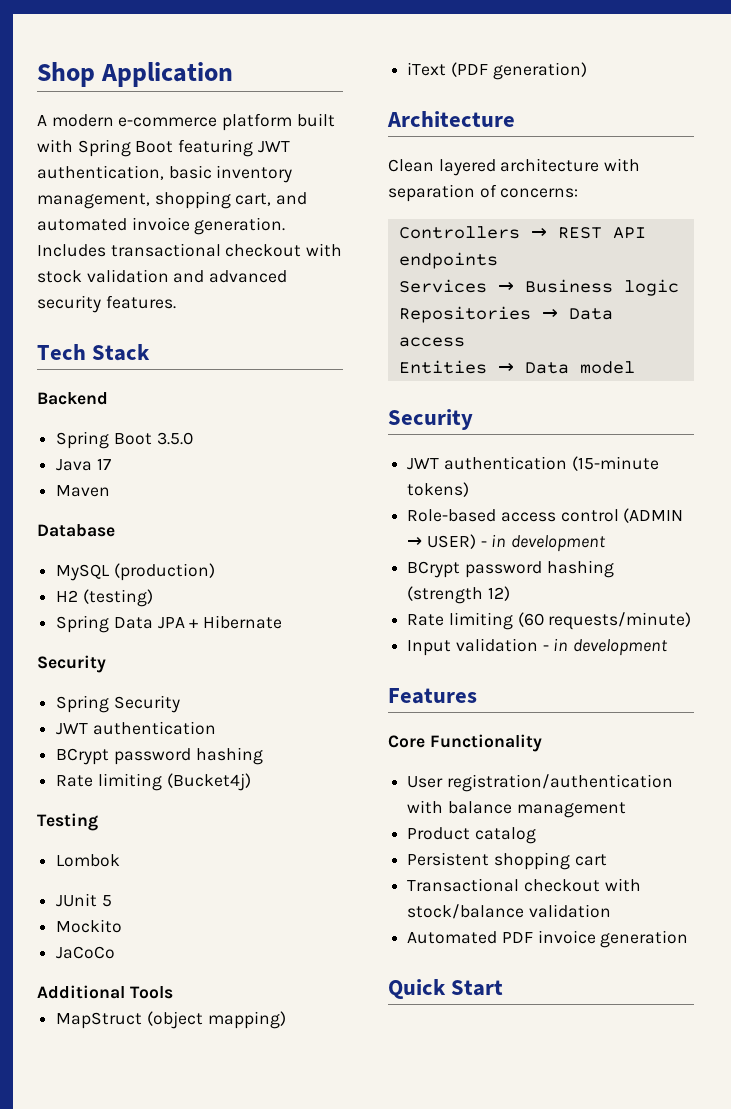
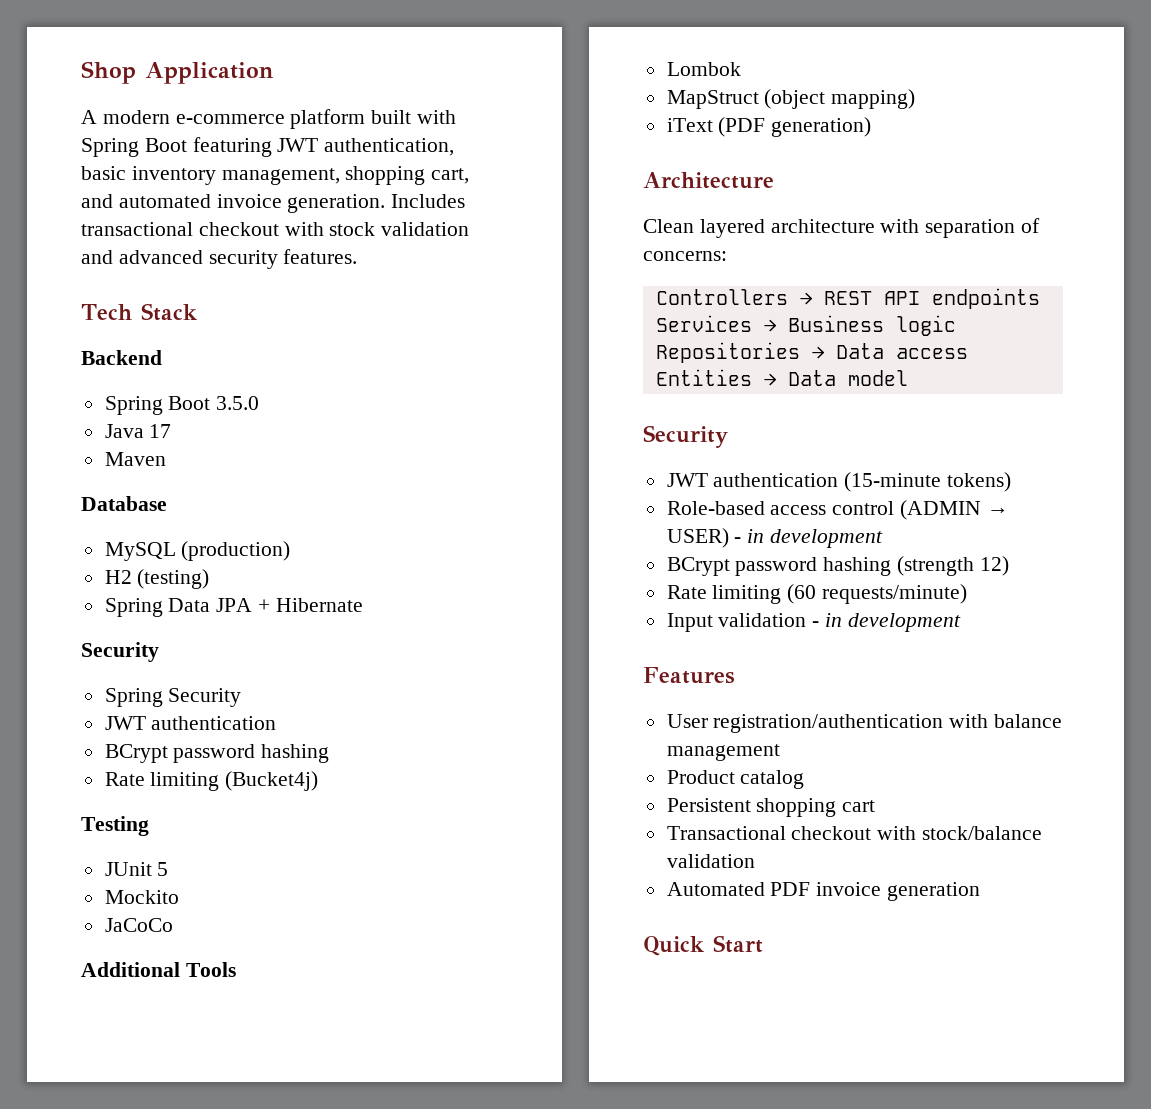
[56,854,121,867] // Lombok -> (149, 826) none
(173, 992) none -> [666,62,741,76] // Lombok
[388,734,542,752] // Core Functionality -> (735, 675) none

